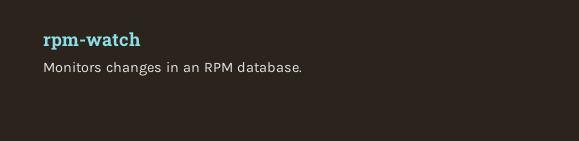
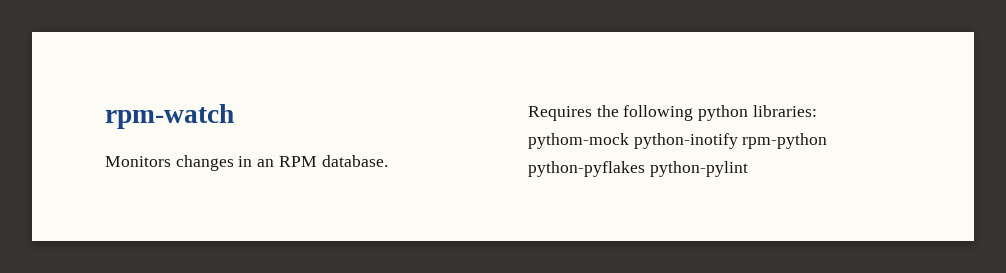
(302, 67) none -> [528,105,817,121] [528,133,828,149] [528,161,748,177] // Requires the following python libraries: pythom-mock python-inotify rpm-python python-pyflakes python-pylint

